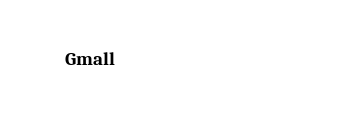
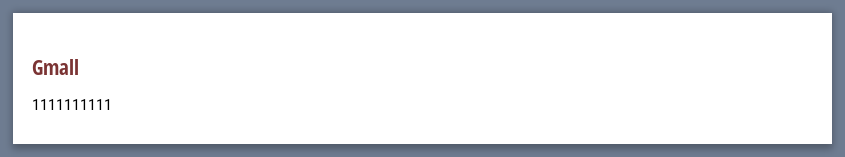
(115, 58) none -> [32,99,112,110] // 1111111111

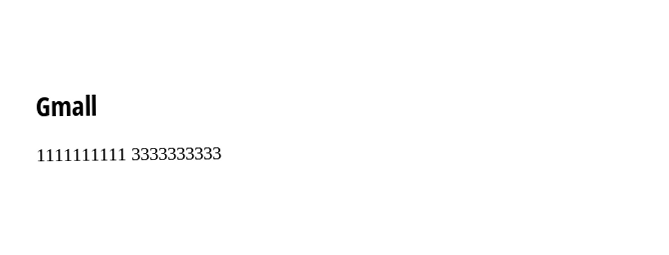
(112, 104) none -> [131,147,222,161] 3333333333

